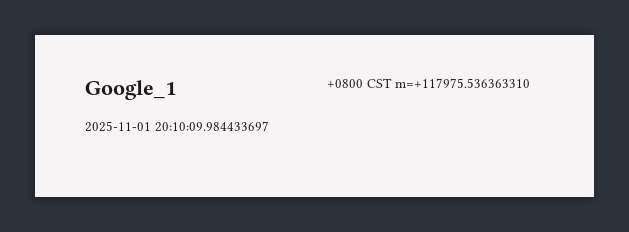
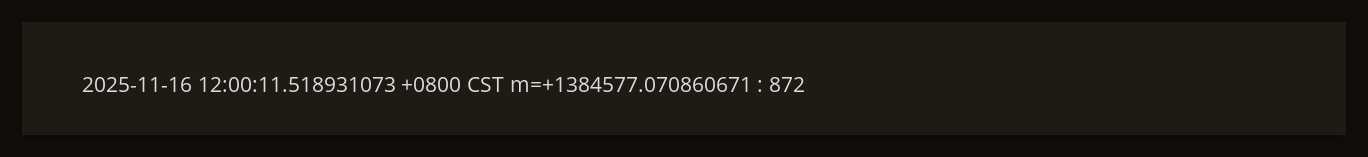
[85,80,176,100] [85,121,269,132] [327,78,530,88] Google_1 // 2025-11-01 20:10:09.984433697 +0800 CST m=+117975.536363310 -> [82,77,806,92] 2025-11-16 12:00:11.518931073 +0800 CST m=+1384577.070860671 : 872

